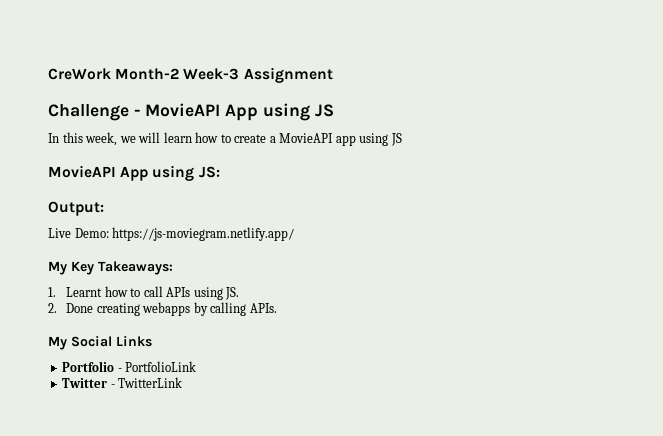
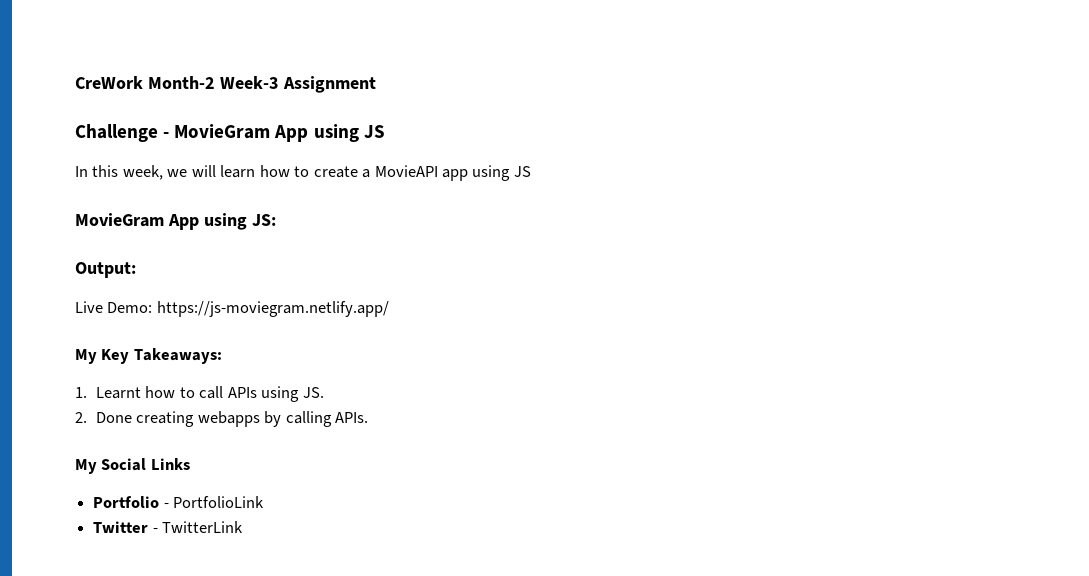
[145,103,221,117] MovieAPI -> [174,124,271,139] MovieGram
[48,165,116,178] MovieAPI -> [75,213,164,227] MovieGram

